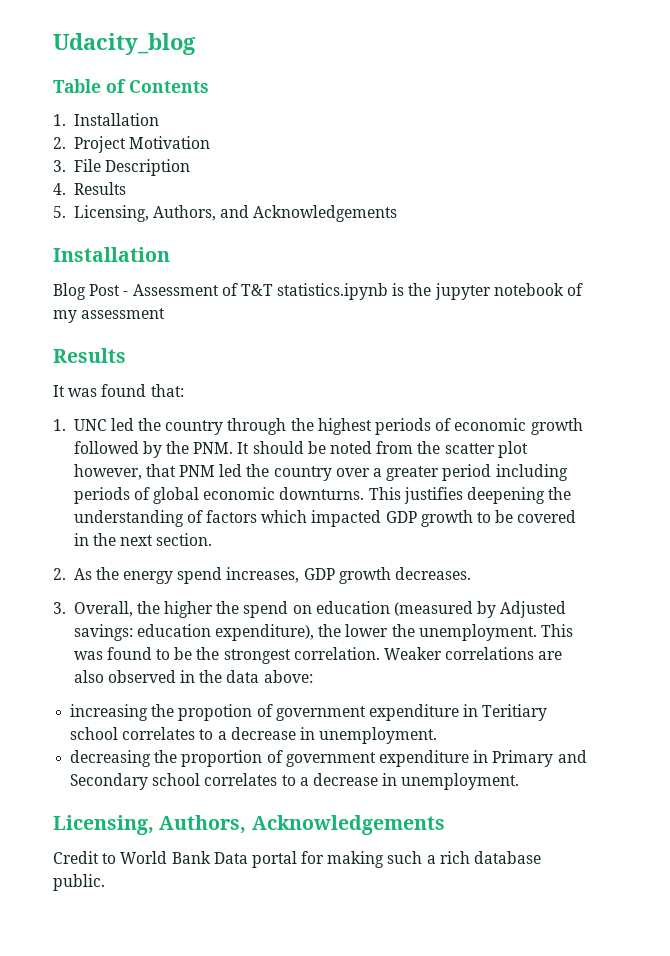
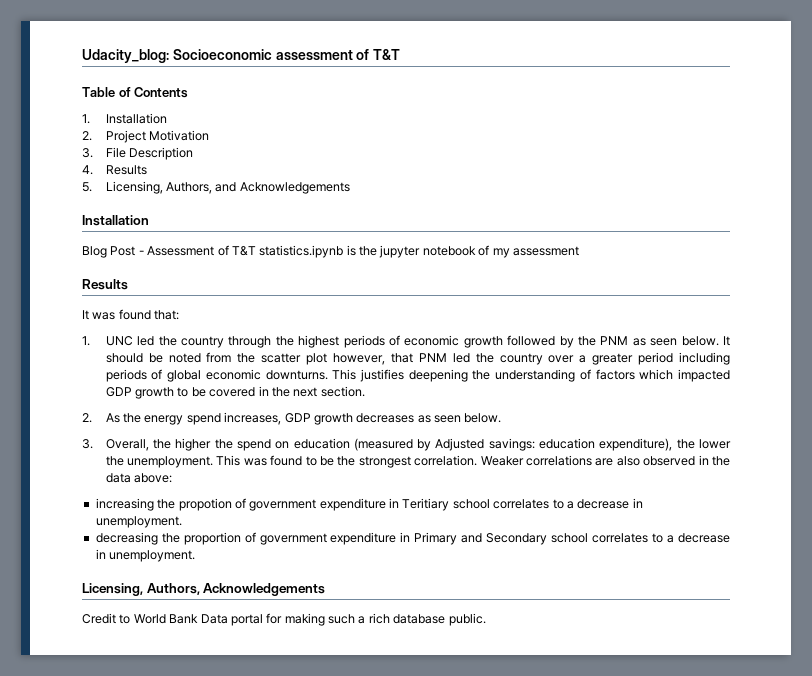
[53,33,196,55] Udacity_blog -> [82,49,401,63] Udacity_blog: Socioeconomic assessment of T&T
[193,442,234,454] PNM. -> [600,336,719,346] PNM as seen below.
[395,567,472,580] decreases. -> [356,413,502,423] decreases as seen below.

